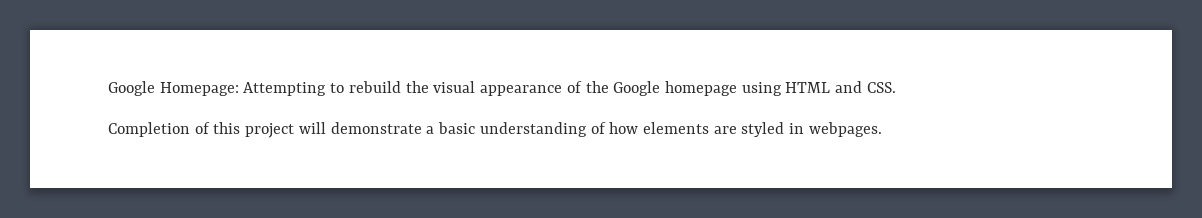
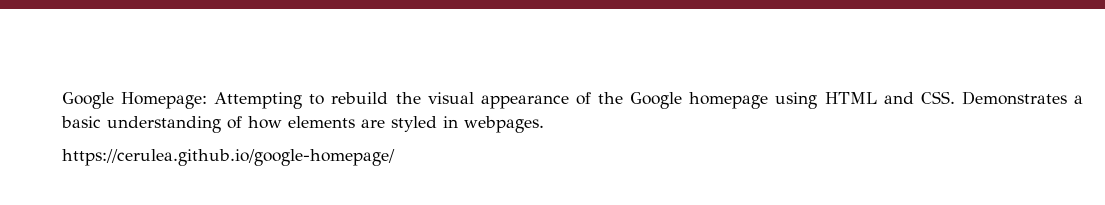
[108,122,422,138] // Completion of this project will demonstrate -> [961,91,1067,105] Demonstrates
(882, 129) none -> [62,149,395,166] // https://cerulea.github.io/google-homepage/

